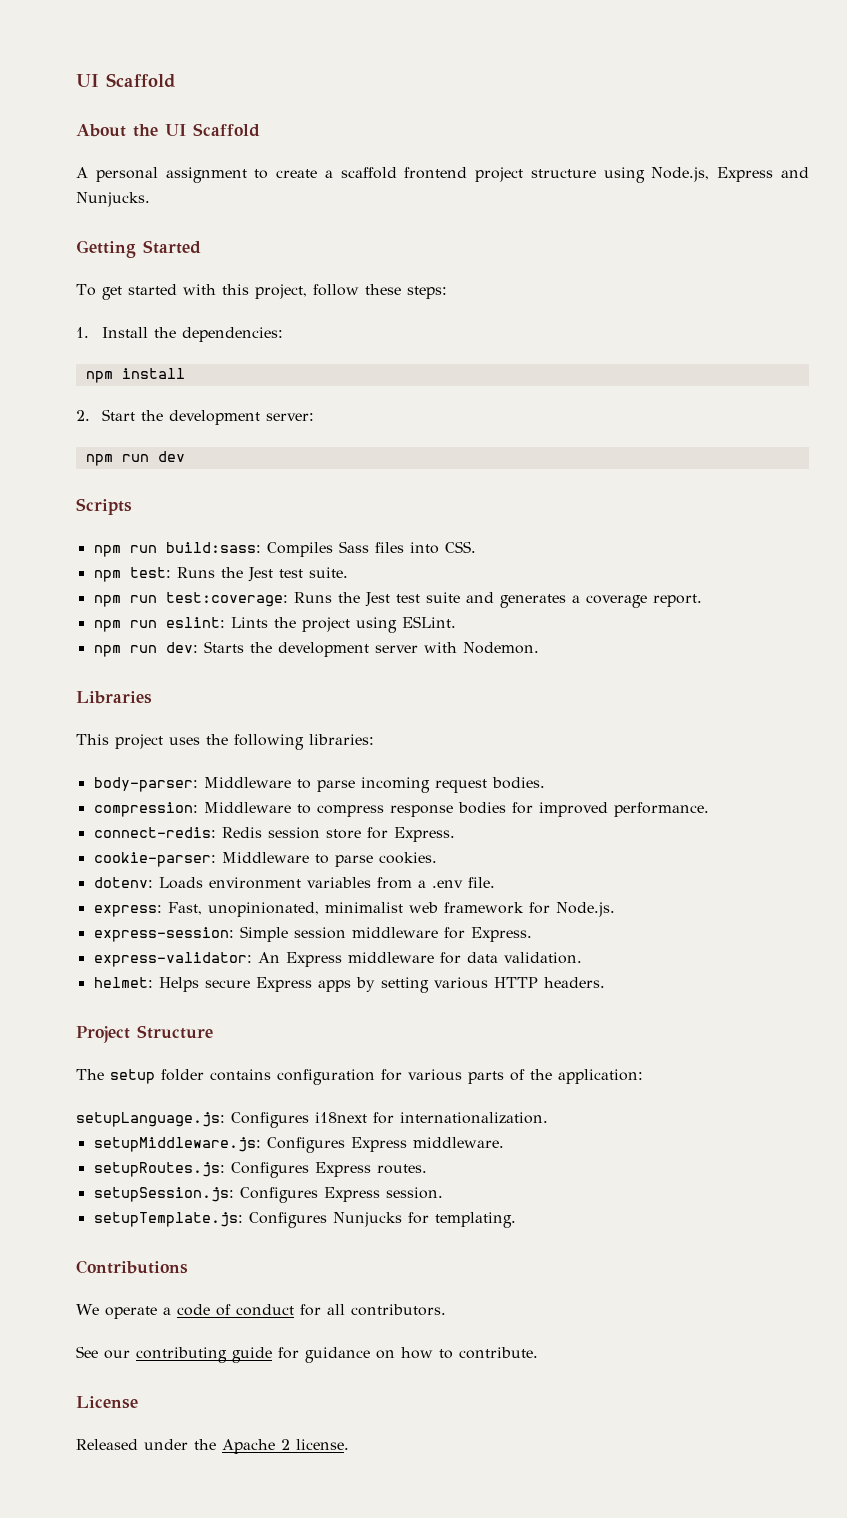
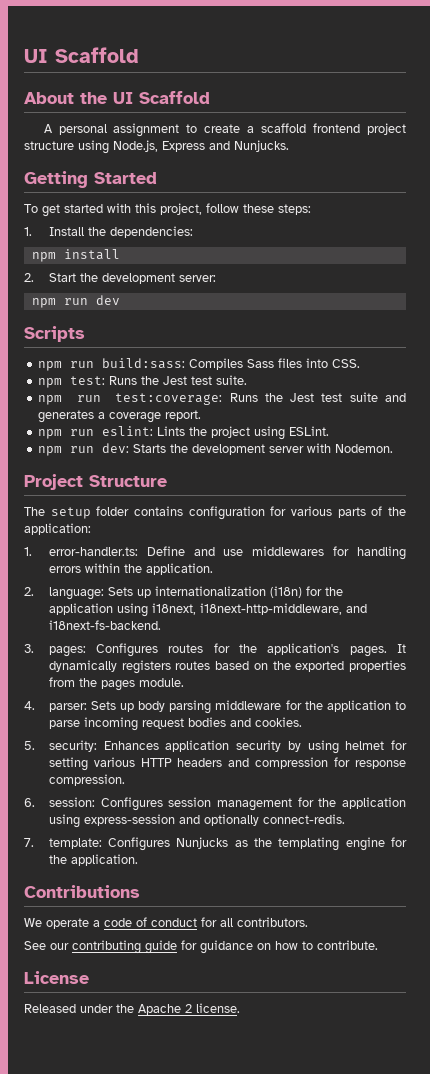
[76,691,152,704] [76,734,374,750] [93,777,545,793] [93,802,709,817] [93,827,455,842] [93,852,437,867] [93,877,495,889] [93,902,615,917] [93,926,532,942] [93,952,582,967] [93,977,605,993] // Libraries // This project uses the following libraries: // body-parser: Middleware to parse incoming request bodies. // compression: Middleware to compress response bodies for improved performance. // connect-redis: Redis session store for Express. // cookie-parser: Middleware to parse cookies. // dotenv: Loads environment variables from a .env file. // express: Fast, unopinionated, minimalist web framework for Node.js. // express-session: Simple session middleware for Express. // express-validator: An Express middleware for data validation. // helmet: Helps secure Express apps by setting various HTTP headers. -> (394, 448) none
[76,1112,548,1128] [93,1137,504,1153] [93,1162,427,1178] [93,1187,443,1203] [93,1212,516,1228] setupLanguage.js: Configures i18next for internationalization. // setupMiddleware.js: Configures Express middleware. // setupRoutes.js: Configures Express routes. // setupSession.js: Configures Express session. // setupTemplate.js: Configures Nunjucks for templating. -> [24,546,406,560] [48,563,213,575] [24,586,343,600] [48,603,367,617] [48,620,161,630] [24,643,407,657] [48,660,406,674] [48,677,184,691] [24,700,407,714] [48,717,302,731] [24,740,408,754] [48,757,406,771] [48,774,125,786] [24,797,406,811] [48,814,345,828] [24,837,408,851] [48,854,138,866] 1. error-handler.ts: Define and use middlewares for handling errors within the application. // 2. language: Sets up internationalization (i18n) for the application using i18next, i18next-http-middleware, and i18next-fs-backend. // 3. pages: Configures routes for the application's pages. It dynamically registers routes based on the exported properties from the pages module. // 4. parser: Sets up body parsing middleware for the application to parse incoming request bodies and cookies. // 5. security: Enhances application security by using helmet for setting various HTTP headers and compression for response compression. // 6. session: Configures session management for the application using express-session and optionally connect-redis. // 7. template: Configures Nunjucks as the templating engine for the application.

